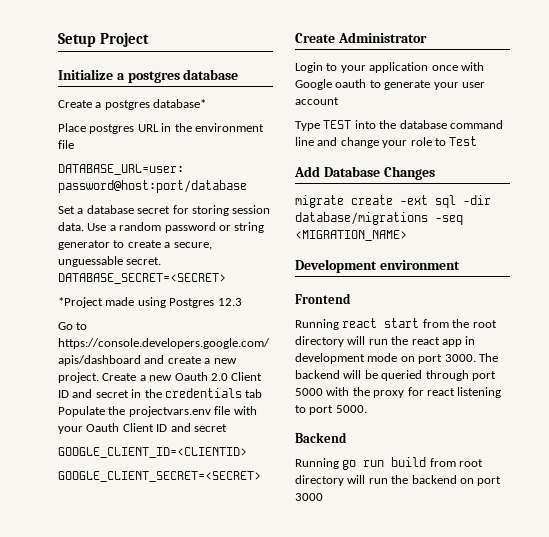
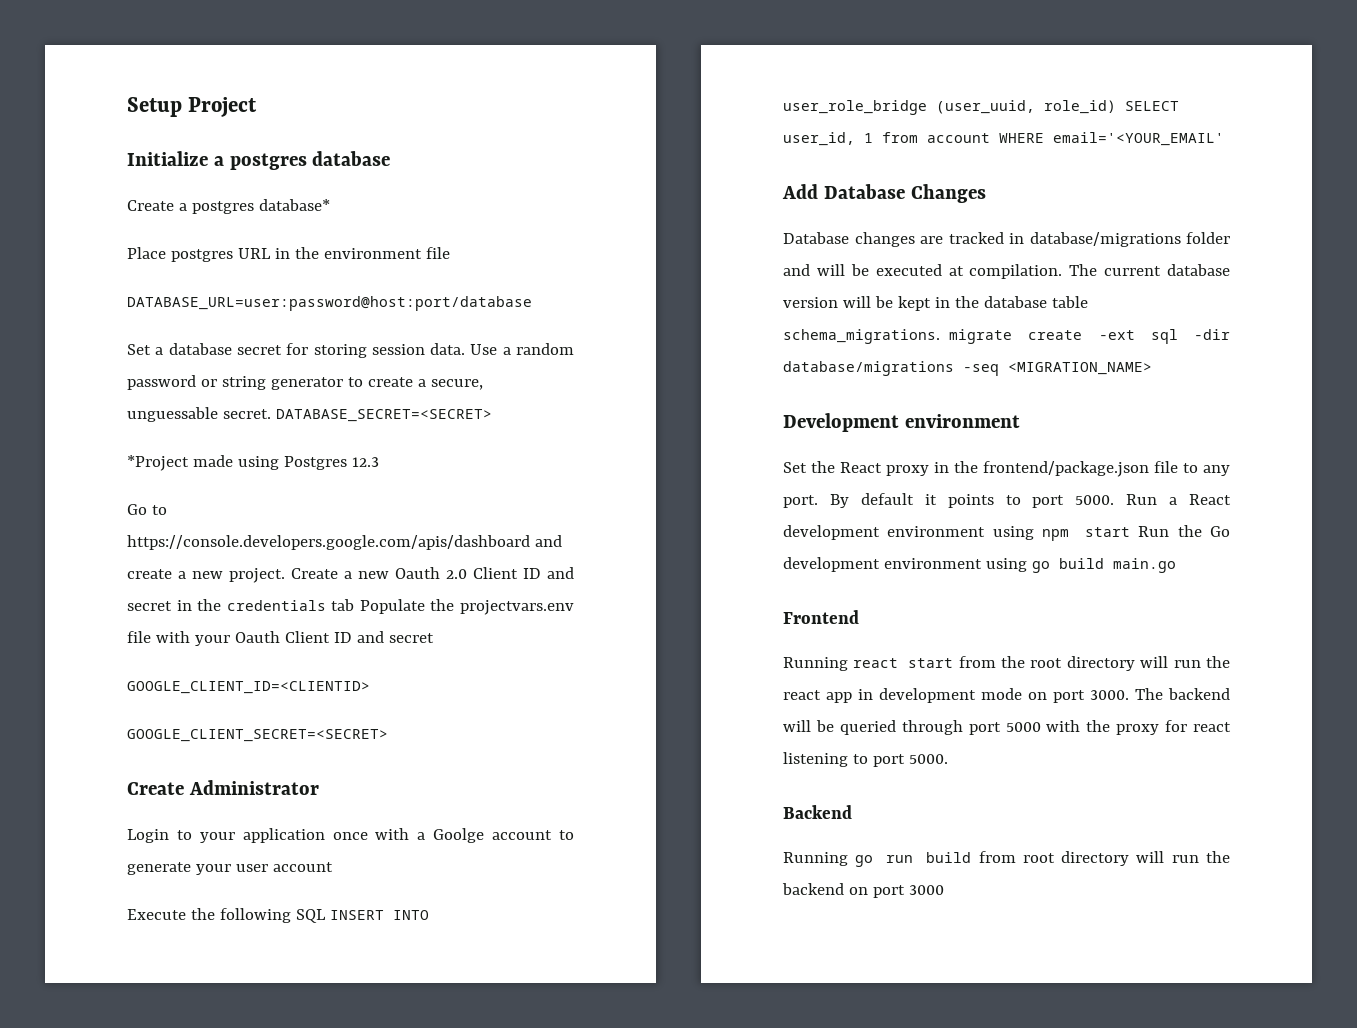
[295,79,367,90] Google oauth -> [417,828,553,843] a Goolge account
[295,120,503,131] [295,136,478,148] [294,166,435,180] Type TEST into the database command line and change your role to Test // Add Database Changes // -> [127,908,429,923] [783,100,1179,115] [783,132,1224,146] [782,184,986,203] [783,232,1230,247] [783,264,1230,279] [783,296,1088,311] [783,329,940,344] Execute the following SQL INSERT INTO user_role_bridge (user_uuid, role_id) SELECT user_id, 1 from account WHERE email='<YOUR_EMAIL' // Add Database Changes // Database changes are tracked in database/migrations folder and will be executed at compilation. The current database version will be kept in the database table schema_migrations.
(460, 265) none -> [783,461,1230,477] [783,493,1231,508] [783,525,1230,541] [783,557,1176,573] // Set the React proxy in the frontend/package.json file to any port. By default it points to port 5000. Run a React development environment using npm start Run the Go development environment using go build main.go

